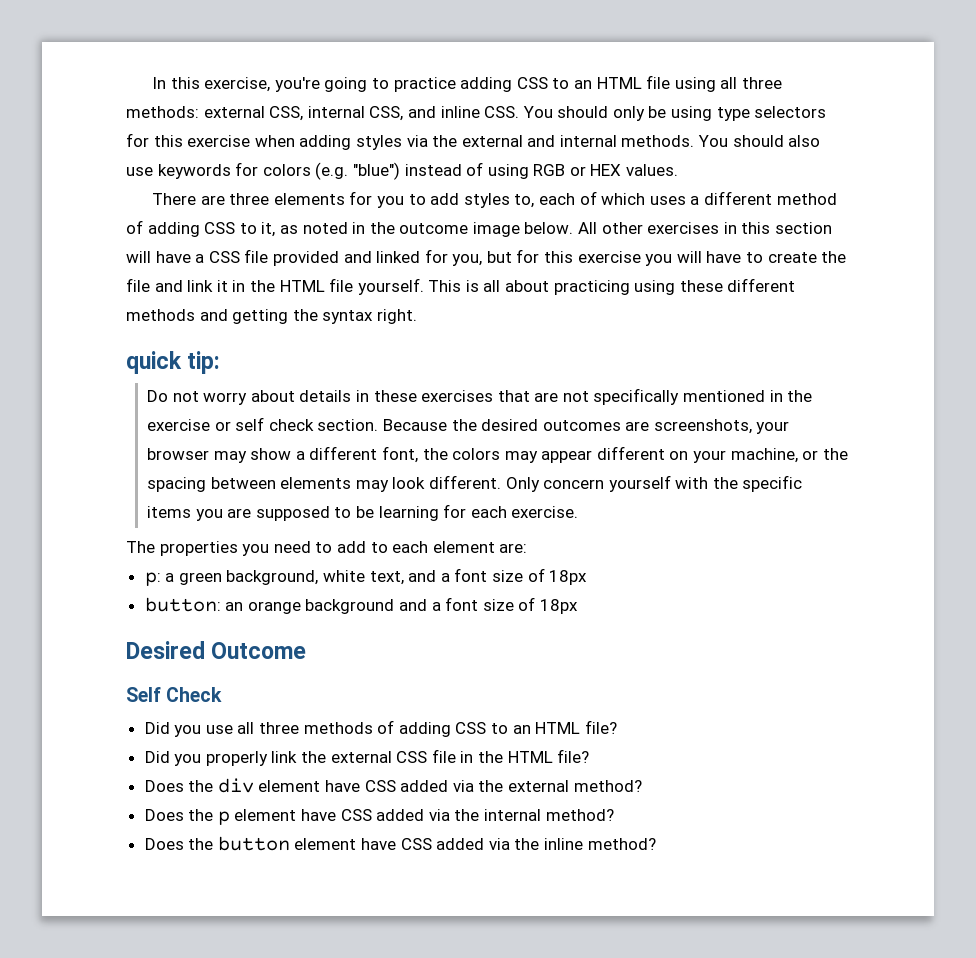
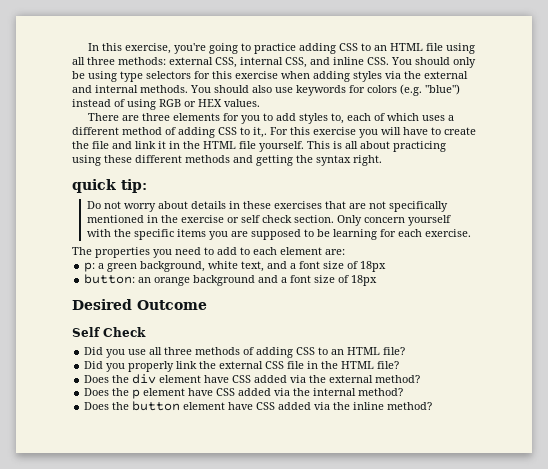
[261,222,833,237] [126,249,540,266] it, as noted in the outcome image below. All other exercises in this section will have a CSS file provided and linked for you, but for -> [253,127,288,138] it,. For
[382,419,790,434] [146,446,848,463] [146,475,501,492] Because the desired outcomes are screenshots, your browser may show a different font, the colors may appear different on your machine, or the spacing between elements may look different. -> (334, 219) none

